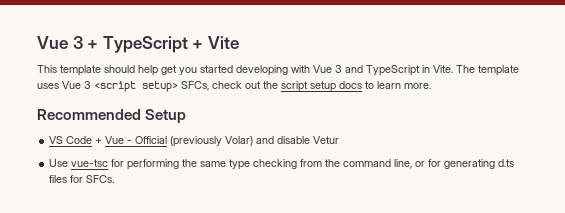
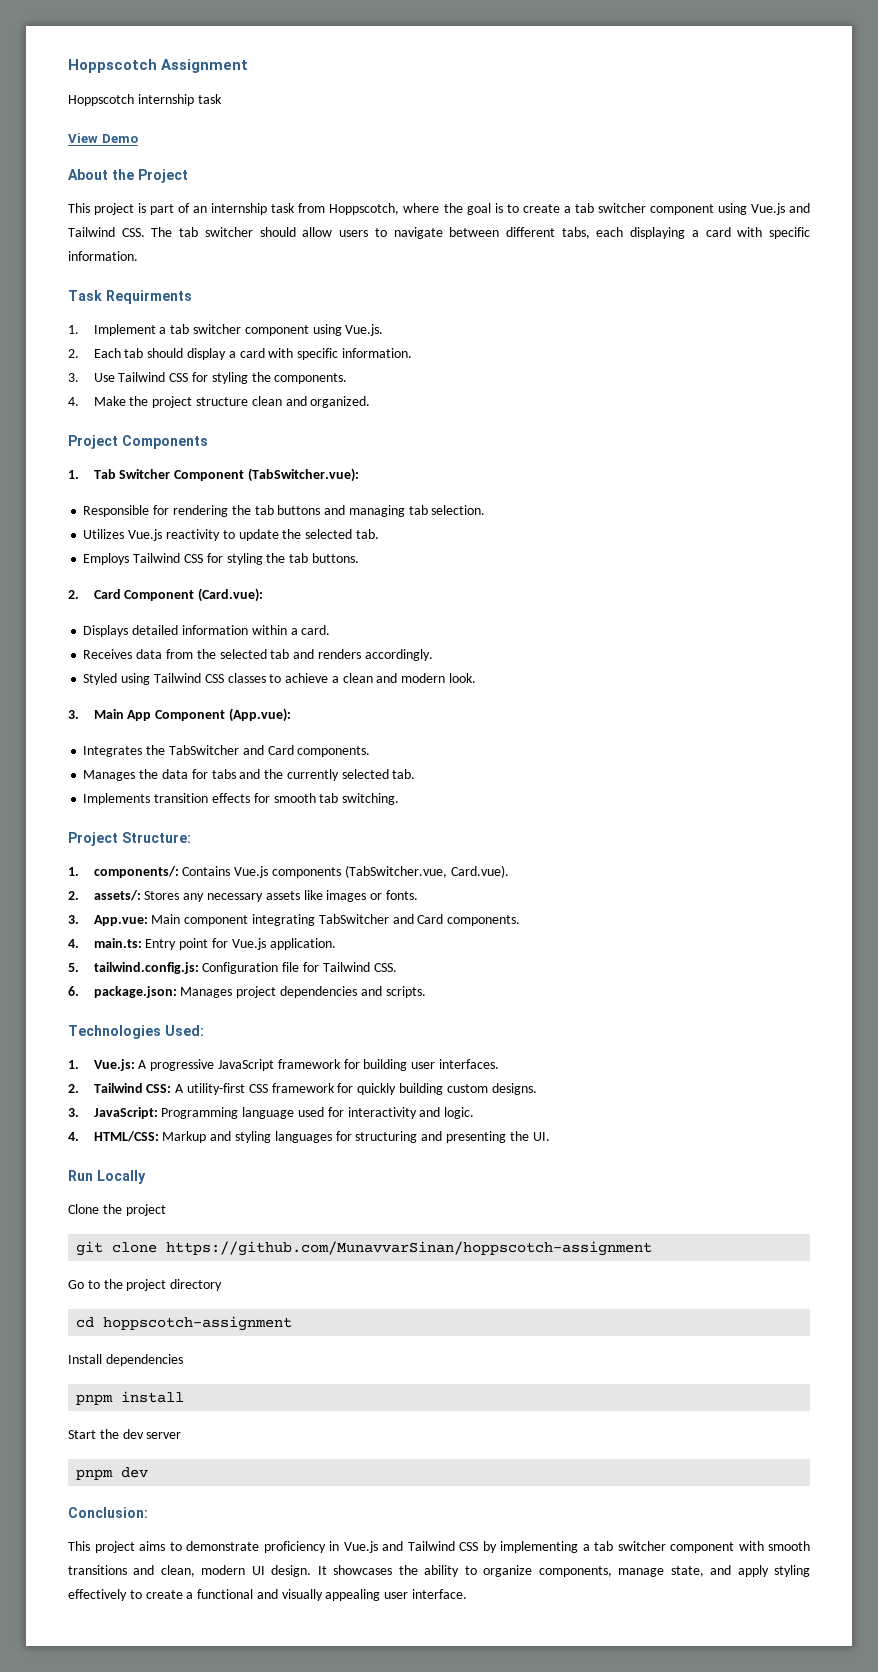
[37,36,239,53] [37,65,519,76] [37,81,431,92] [37,109,187,123] [49,136,340,147] [49,159,515,170] [49,175,115,183] Vue 3 + TypeScript + Vite // This template should help get you started developing with Vue 3 and TypeScript in Vite. The template uses Vue 3 <script setup> SFCs, check out the script setup docs to learn more. // Recommended Setup // VS Code + Vue - Official (previously Volar) and disable Vetur // Use vue-tsc for performing the same type checking from the command line, or for generating d.ts files for SFCs. -> [68,59,249,73] [68,94,222,106] [68,133,138,143] [68,169,188,183] [68,203,810,215] [68,227,810,239] [68,251,138,261] [68,290,192,304] [68,324,384,336] [68,348,412,360] [68,372,348,384] [68,396,371,408] [68,435,208,449] [68,468,360,482] [83,505,486,517] [83,529,379,541] [83,553,359,565] [68,588,264,602] [83,625,331,637] [83,649,433,661] [83,673,476,685] [68,708,292,722] [83,745,371,757] [83,769,416,781] [83,793,400,805] [68,832,191,846] [68,865,509,878] [68,890,418,902] [68,914,521,926] [68,938,336,950] [68,962,397,974] [68,986,426,998] [68,1025,204,1039] [68,1059,499,1071] [68,1083,537,1095] [68,1107,475,1119] [68,1131,550,1143] [68,1170,146,1184] [68,1204,166,1216] [76,1241,653,1256] [68,1279,223,1291] [76,1316,293,1331] [68,1354,183,1366] [76,1391,185,1405] [68,1429,182,1439] [76,1467,149,1480] [68,1507,148,1518] [68,1541,810,1553] [68,1565,811,1577] [68,1589,468,1601] Hoppscotch Assignment // Hoppscotch internship task // View Demo // About the Project // This project is part of an internship task from Hoppscotch, where the goal is to create a tab switcher component using Vue.js and Tailwind CSS. The tab switcher should allow users to navigate between different tabs, each displaying a card with specific information. // Task Requirments // 1. Implement a tab switcher component using Vue.js. // 2. Each tab should display a card with specific information. // 3. Use Tailwind CSS for styling the components. // 4. Make the project structure clean and organized. // Project Components // 1. Tab Switcher Component (TabSwitcher.vue): // Responsible for rendering the tab buttons and managing tab selection. // Utilizes Vue.js reactivity to update the selected tab. // Employs Tailwind CSS for styling the tab buttons. // 2. Card Component (Card.vue): // Displays detailed information within a card. // Receives data from the selected tab and renders accordingly. // Styled using Tailwind CSS classes to achieve a clean and modern look. // 3. Main App Component (App.vue): // Integrates the TabSwitcher and Card components. // Manages the data for tabs and the currently selected tab. // Implements transition effects for smooth tab switching. // Project Structure: // 1. components/: Contains Vue.js components (TabSwitcher.vue, Card.vue). // 2. assets/: Stores any necessary assets like images or fonts. // 3. App.vue: Main component integrating TabSwitcher and Card components. // 4. main.ts: Entry point for Vue.js application. // 5. tailwind.config.js: Configuration file for Tailwind CSS. // 6. package.json: Manages project dependencies and scripts. // Technologies Used: // 1. Vue.js: A progressive JavaScript framework for building user interfaces. // 2. Tailwind CSS: A utility-first CSS framework for quickly building custom designs. // 3. JavaScript: Programming language used for interactivity and logic. // 4. HTML/CSS: Markup and styling languages for structuring and presenting the UI. // Run Locally // Clone the project // git clone https://github.com/MunavvarSinan/hoppscotch-assignment // Go to the project directory // cd hoppscotch-assignment // Install dependencies // pnpm install // Start the dev server // pnpm dev // Conclusion: // This project aims to demonstrate proficiency in Vue.js and Tailwind CSS by implementing a tab switcher component with smooth transitions and clean, modern UI design. It showcases the ability to organize components, manage state, and apply styling effectively to create a functional and visually appealing user interface.

